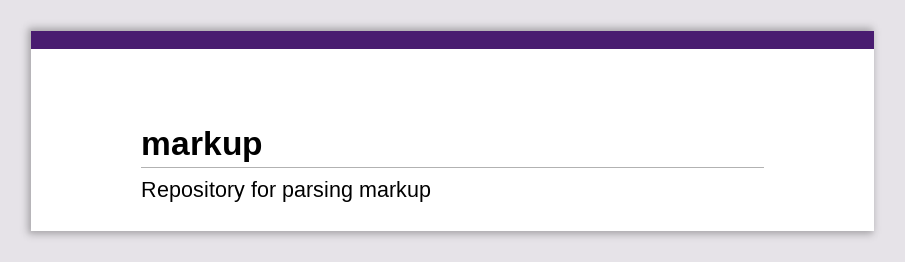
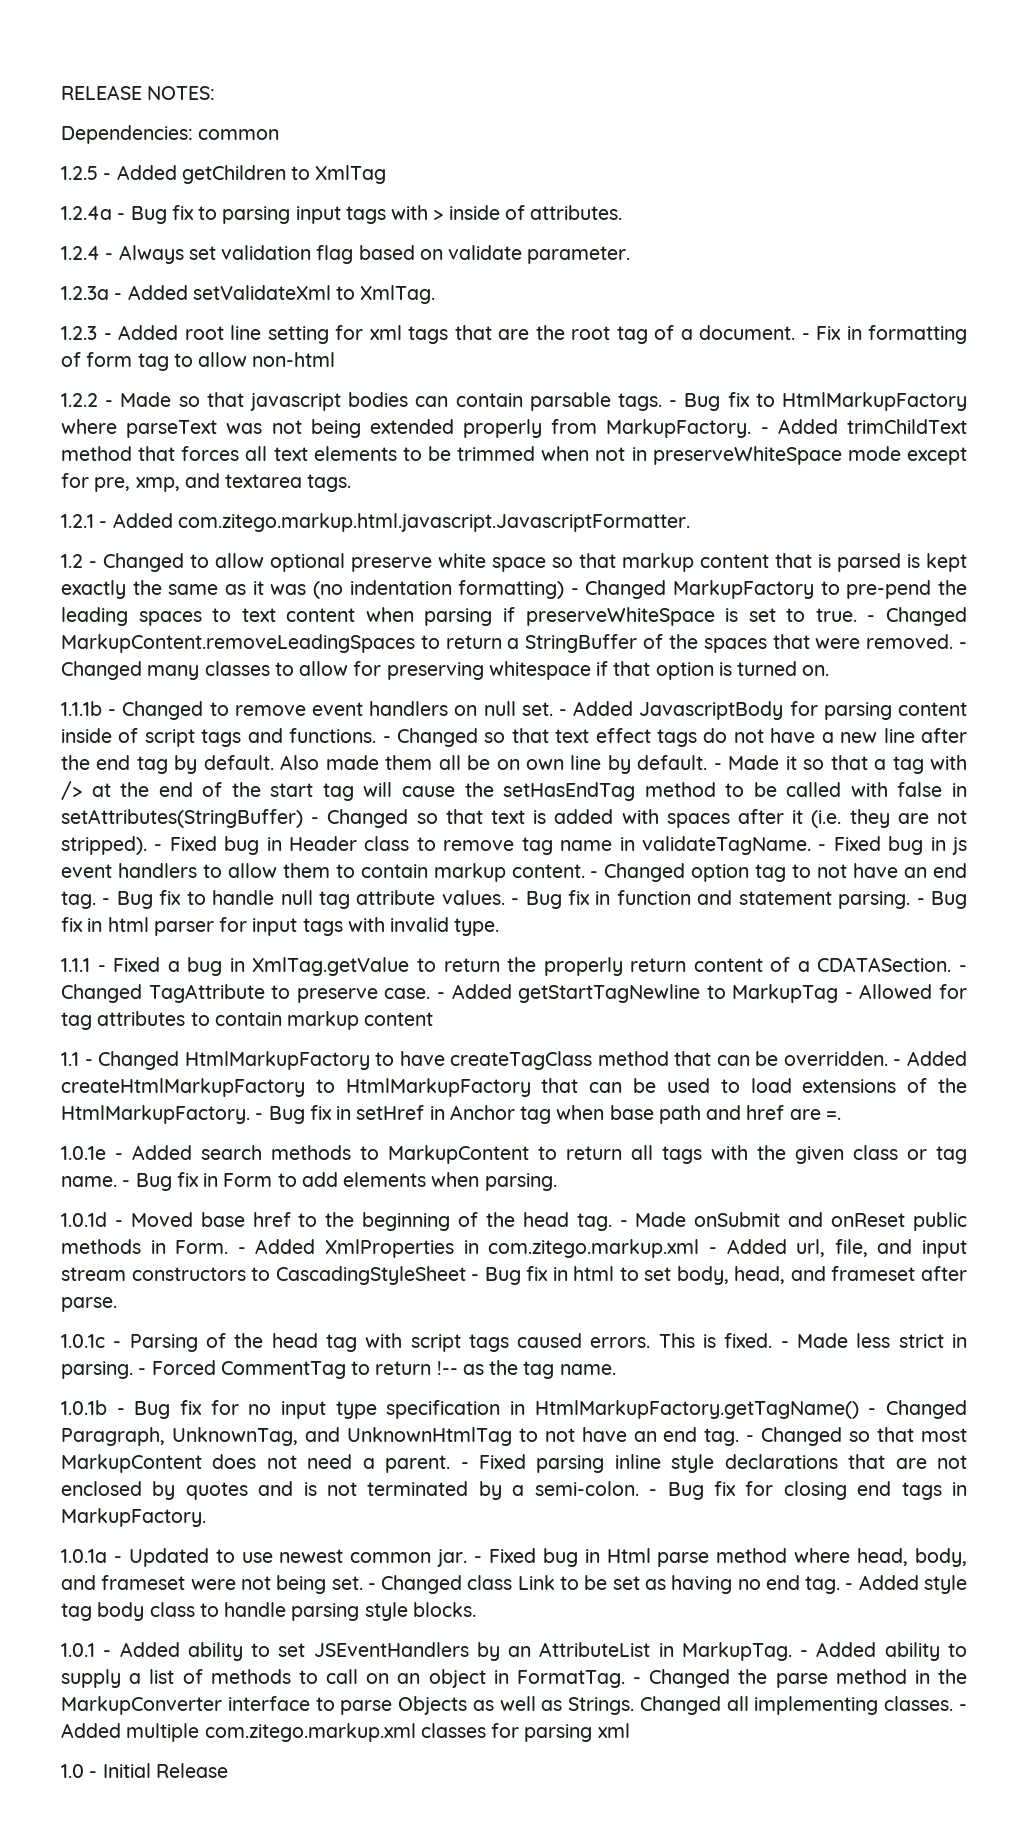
[141,131,262,162] [141,181,431,202] markup // Repository for parsing markup -> [61,85,216,100] [61,125,280,144] [61,165,387,184] [61,205,623,224] [61,245,631,264] [61,285,436,304] [61,325,967,344] [61,352,336,371] [61,392,968,411] [61,419,967,438] [61,446,967,465] [61,473,352,492] [61,513,690,532] [61,553,967,572] [61,580,967,599] [61,607,967,626] [61,634,968,653] [61,661,830,680] [61,701,968,720] [61,728,968,747] [61,755,968,774] [61,781,967,801] [61,809,968,828] [61,836,967,855] [61,863,968,882] [61,890,968,909] [61,917,500,936] [61,957,967,976] [61,984,968,1003] [61,1011,434,1030] [61,1051,968,1070] [61,1078,968,1097] [61,1105,841,1124] [61,1145,967,1164] [61,1172,557,1191] [61,1212,967,1231] [61,1239,968,1258] [61,1266,967,1285] [61,1297,117,1312] [61,1333,967,1352] [61,1360,616,1379] [61,1400,967,1419] [61,1427,968,1446] [61,1454,968,1473] [61,1481,967,1500] [61,1508,206,1527] [61,1548,967,1567] [61,1575,967,1594] [61,1602,476,1621] [61,1642,967,1661] [61,1669,967,1688] [61,1696,968,1715] [61,1723,630,1742] [61,1763,228,1778] RELEASE NOTES: // Dependencies: common // 1.2.5 - Added getChildren to XmlTag // 1.2.4a - Bug fix to parsing input tags with > inside of attributes. // 1.2.4 - Always set validation flag based on validate parameter. // 1.2.3a - Added setValidateXml to XmlTag. // 1.2.3 - Added root line setting for xml tags that are the root tag of a document. - Fix in formatting of form tag to allow non-html // 1.2.2 - Made so that javascript bodies can contain parsable tags. - Bug fix to HtmlMarkupFactory where parseText was not being extended properly from MarkupFactory. - Added trimChildText method that forces all text elements to be trimmed when not in preserveWhiteSpace mode except for pre, xmp, and textarea tags. // 1.2.1 - Added com.zitego.markup.html.javascript.JavascriptFormatter. // 1.2 - Changed to allow optional preserve white space so that markup content that is parsed is kept exactly the same as it was (no indentation formatting) - Changed MarkupFactory to pre-pend the leading spaces to text content when parsing if preserveWhiteSpace is set to true. - Changed MarkupContent.removeLeadingSpaces to return a StringBuffer of the spaces that were removed. - Changed many classes to allow for preserving whitespace if that option is turned on. // 1.1.1b - Changed to remove event handlers on null set. - Added JavascriptBody for parsing content inside of script tags and functions. - Changed so that text effect tags do not have a new line after the end tag by default. Also made them all be on own line by default. - Made it so that a tag with /> at the end of the start tag will cause the setHasEndTag method to be called with false in setAttributes(StringBuffer) - Changed so that text is added with spaces after it (i.e. they are not stripped). - Fixed bug in Header class to remove tag name in validateTagName. - Fixed bug in js event handlers to allow them to contain markup content. - Changed option tag to not have an end tag. - Bug fix to handle null tag attribute values. - Bug fix in function and statement parsing. - Bug fix in html parser for input tags with invalid type. // 1.1.1 - Fixed a bug in XmlTag.getValue to return the properly return content of a CDATASection. - Changed TagAttribute to preserve case. - Added getStartTagNewline to MarkupTag - Allowed for tag attributes to contain markup content // 1.1 - Changed HtmlMarkupFactory to have createTagClass method that can be overridden. - Added createHtmlMarkupFactory to HtmlMarkupFactory that can be used to load extensions of the HtmlMarkupFactory. - Bug fix in setHref in Anchor tag when base path and href are =. // 1.0.1e - Added search methods to MarkupContent to return all tags with the given class or tag name. - Bug fix in Form to add elements when parsing. // 1.0.1d - Moved base href to the beginning of the head tag. - Made onSubmit and onReset public methods in Form. - Added XmlProperties in com.zitego.markup.xml - Added url, file, and input stream constructors to CascadingStyleSheet - Bug fix in html to set body, head, and frameset after parse. // 1.0.1c - Parsing of the head tag with script tags caused errors. This is fixed. - Made less strict in parsing. - Forced CommentTag to return !-- as the tag name. // 1.0.1b - Bug fix for no input type specification in HtmlMarkupFactory.getTagName() - Changed Paragraph, UnknownTag, and UnknownHtmlTag to not have an end tag. - Changed so that most MarkupContent does not need a parent. - Fixed parsing inline style declarations that are not enclosed by quotes and is not terminated by a semi-colon. - Bug fix for closing end tags in MarkupFactory. // 1.0.1a - Updated to use newest common jar. - Fixed bug in Html parse method where head, body, and frameset were not being set. - Changed class Link to be set as having no end tag. - Added style tag body class to handle parsing style blocks. // 1.0.1 - Added ability to set JSEventHandlers by an AttributeList in MarkupTag. - Added ability to supply a list of methods to call on an object in FormatTag. - Changed the parse method in the MarkupConverter interface to parse Objects as well as Strings. Changed all implementing classes. - Added multiple com.zitego.markup.xml classes for parsing xml // 1.0 - Initial Release

